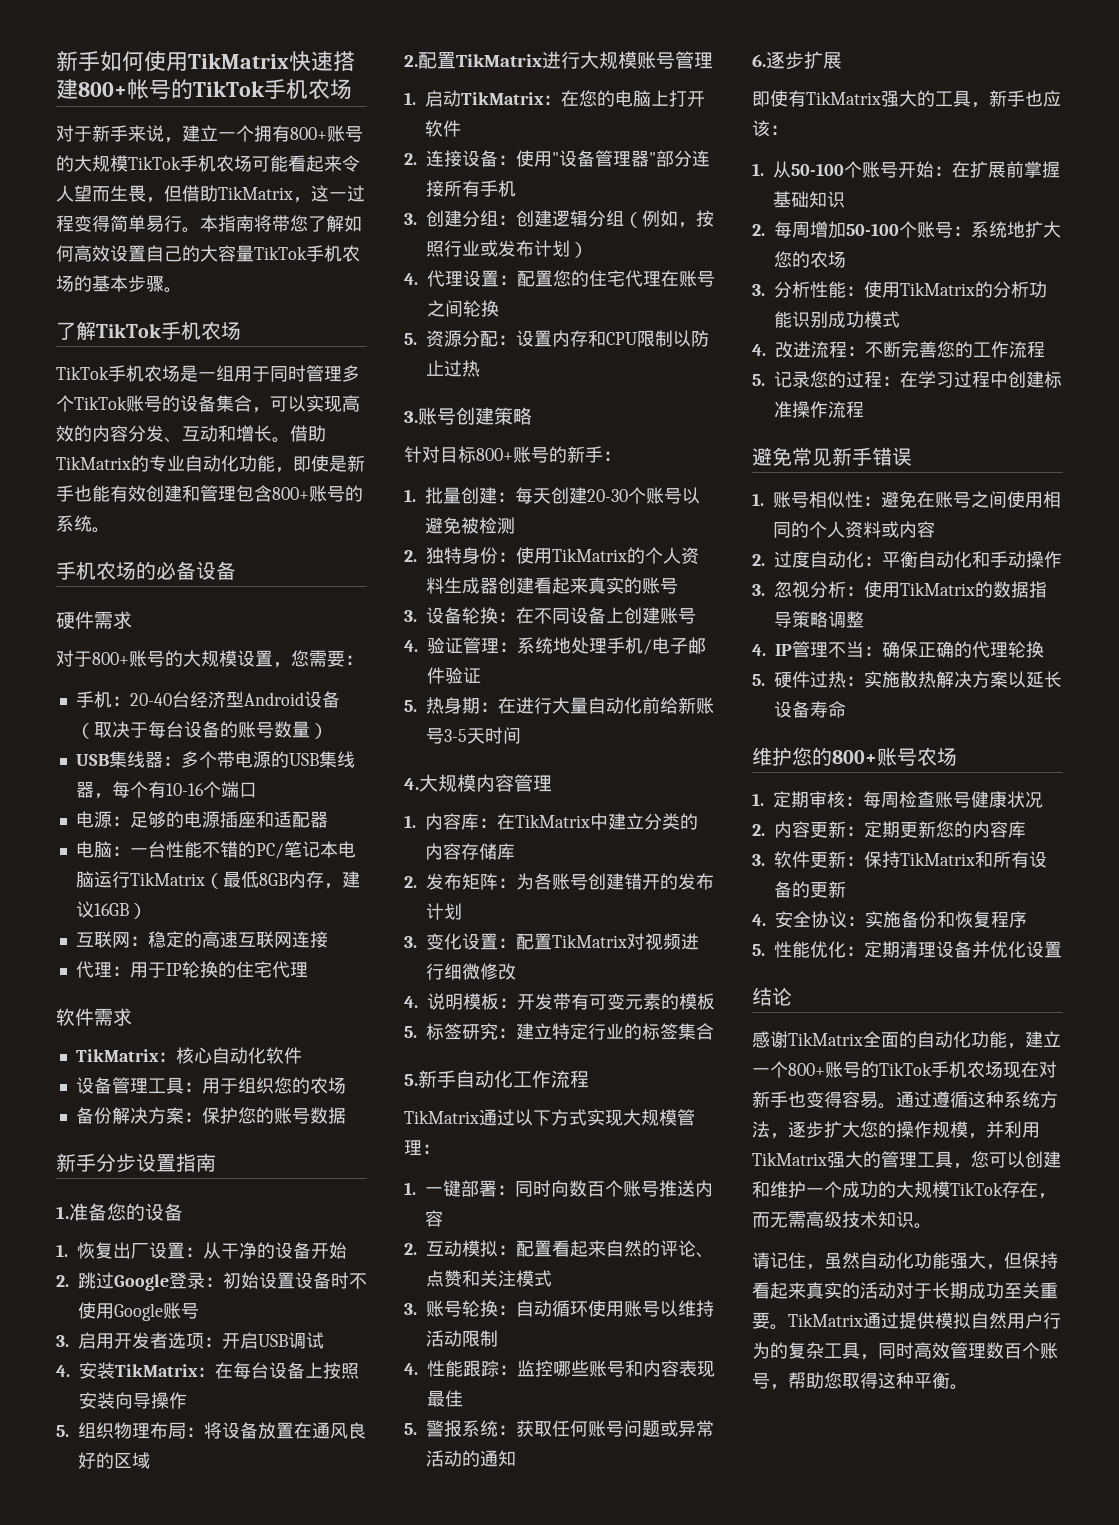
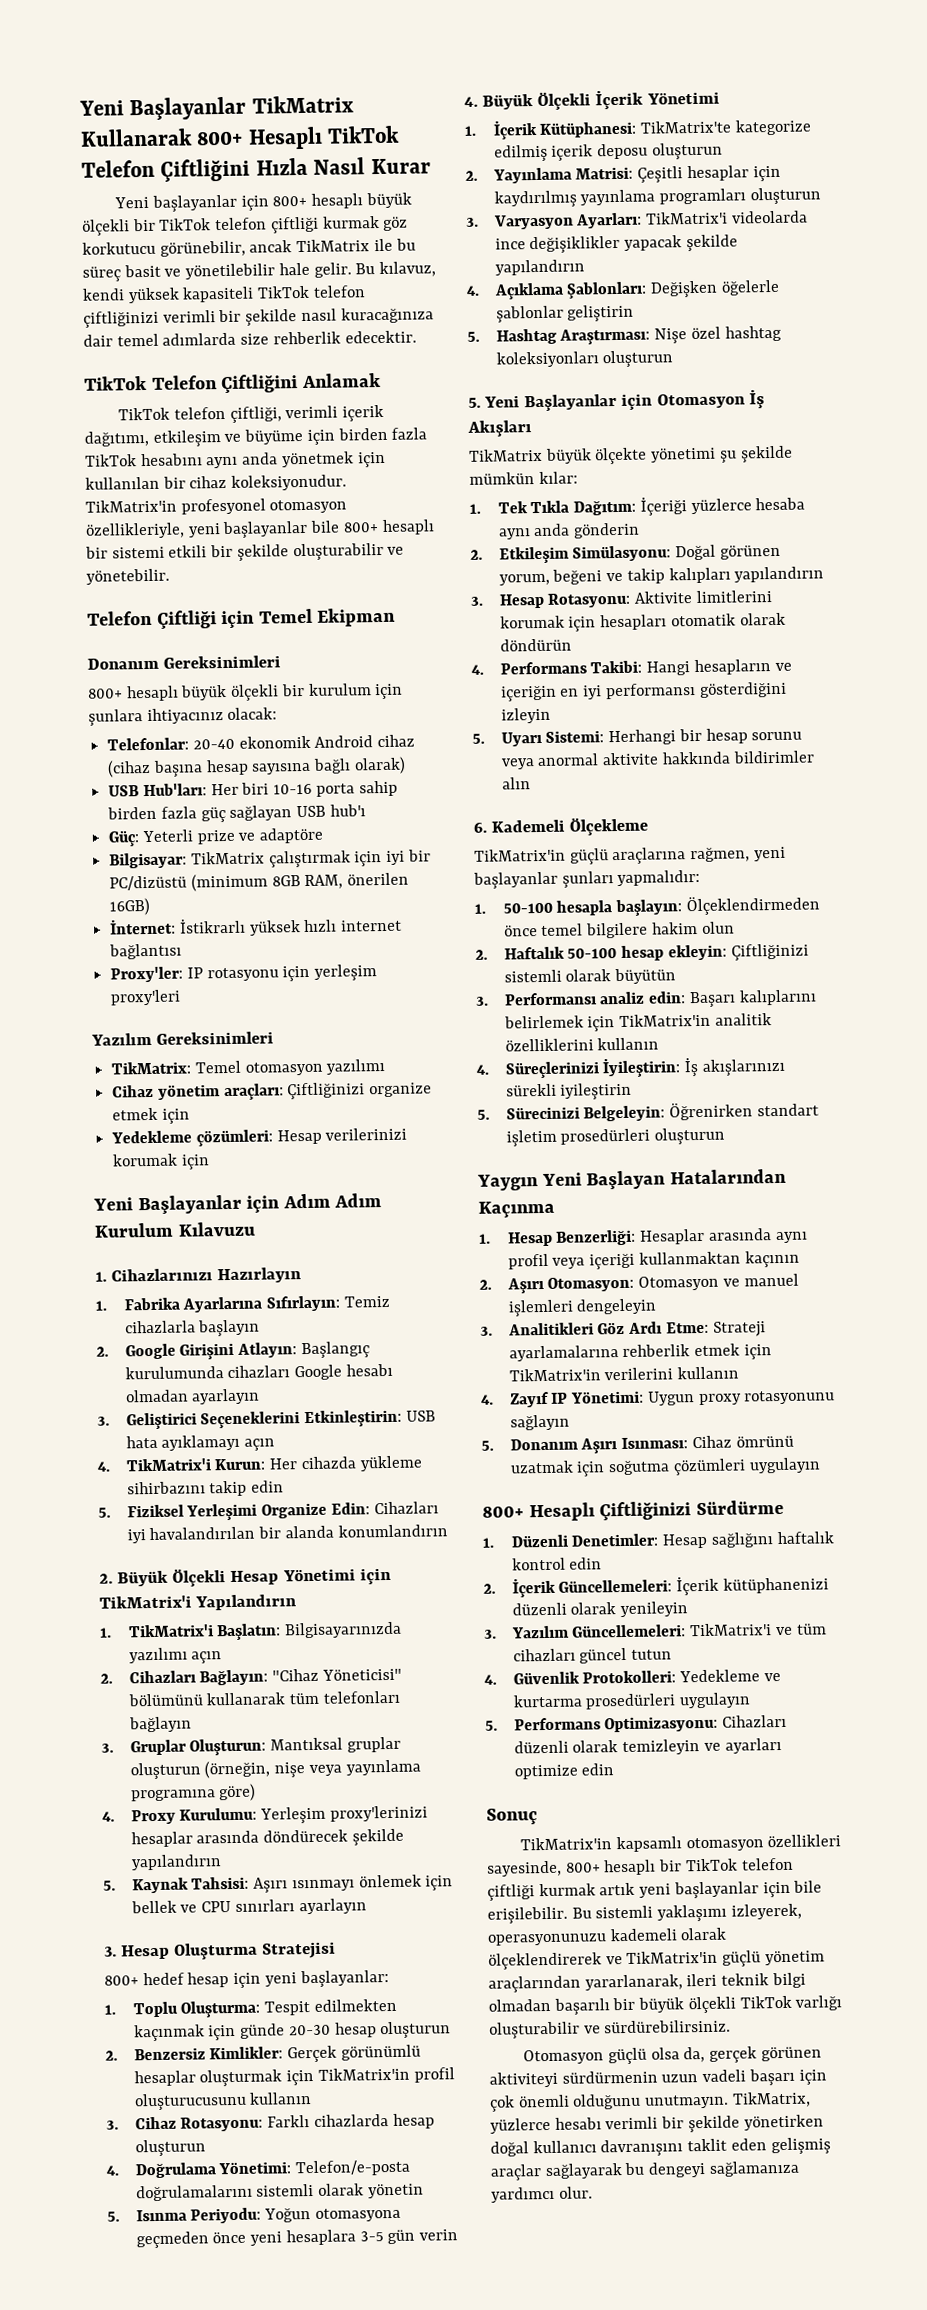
[56,51,355,72] [56,79,352,100] [56,125,363,143] [56,155,360,172] [56,185,365,203] [56,215,362,233] [56,245,360,262] [56,275,182,293] [56,321,241,340] [56,365,360,382] [56,395,360,413] [56,425,326,443] [56,455,365,473] [56,485,363,502] [56,515,110,533] [56,561,236,580] [56,611,132,629] [56,650,363,668] [75,691,340,708] [75,721,328,739] [75,751,355,768] [75,781,257,799] [75,811,328,828] [75,841,356,859] [75,871,360,889] [75,901,147,919] [75,931,328,948] [75,961,308,978] [56,1008,132,1026] [75,1047,302,1064] [75,1077,346,1094] [75,1107,346,1124] [56,1153,216,1173] [56,1203,183,1221] [56,1242,348,1259] [56,1272,367,1291] [78,1302,199,1321] [56,1332,324,1349] [56,1362,359,1379] [79,1392,187,1409] [56,1422,366,1439] [78,1452,150,1469] [404,51,713,69] [404,90,706,107] [425,120,462,137] [404,150,710,167] [426,180,516,197] [404,210,714,228] [426,240,588,258] [404,270,715,287] [427,300,499,317] [404,330,709,347] [426,360,480,377] [404,407,532,425] [404,446,621,463] [404,487,701,504] [425,517,516,534] [404,547,699,564] [426,577,678,594] [404,607,696,624] [404,637,706,655] [427,667,481,684] [404,697,714,714] [426,727,521,744] [404,774,552,792] [404,813,699,830] [425,843,516,860] [404,873,714,890] [426,903,462,920] [404,933,699,950] [426,963,516,980] [404,993,715,1010] [404,1023,714,1040] [404,1070,589,1088] [404,1109,695,1126] [404,1140,440,1156] [404,1180,714,1197] [425,1210,444,1227] [404,1240,714,1258] [426,1270,552,1287] [404,1300,714,1317] [426,1330,498,1347] [404,1360,715,1377] [427,1390,463,1407] [404,1420,714,1437] [426,1450,516,1467] [752,51,842,70] [752,90,1061,108] [752,120,788,137] [752,161,1061,178] [773,191,846,208] [752,221,1061,238] [774,251,846,268] [752,281,1047,298] [774,311,900,328] [752,341,1045,358] [752,371,1062,388] [774,401,864,418] [752,447,912,466] [752,491,1062,508] [773,521,936,538] [752,551,1062,568] [752,581,1047,598] [774,611,864,628] [752,641,1044,658] [752,671,1062,688] [774,701,846,718] [752,747,957,766] [752,791,1044,808] [752,821,1026,838] [752,851,1047,868] [774,881,846,898] [752,911,1027,928] [752,941,1062,958] [752,987,792,1006] [752,1031,1061,1049] [752,1061,1057,1078] [752,1091,1058,1109] [752,1121,1040,1139] [752,1151,1061,1169] [752,1181,1056,1199] [752,1211,932,1229] [752,1252,1058,1270] [752,1282,1058,1299] [752,1312,1061,1330] [752,1342,1058,1360] [752,1372,968,1390] 新手如何使用TikMatrix快速搭建800+帐号的TikTok手机农场 // 对于新手来说，建立一个拥有800+账号的大规模TikTok手机农场可能看起来令人望而生畏，但借助TikMatrix，这一过程变得简单易行。本指南将带您了解如何高效设置自己的大容量TikTok手机农场的基本步骤。 // 了解TikTok手机农场 // TikTok手机农场是一组用于同时管理多个TikTok账号的设备集合，可以实现高效的内容分发、互动和增长。借助TikMatrix的专业自动化功能，即使是新手也能有效创建和管理包含800+账号的系统。 // 手机农场的必备设备 // 硬件需求 // 对于800+账号的大规模设置，您需要： // 手机：20-40台经济型Android设备（取决于每台设备的账号数量） // USB集线器：多个带电源的USB集线器，每个有10-16个端口 // 电源：足够的电源插座和适配器 // 电脑：一台性能不错的PC/笔记本电脑运行TikMatrix（最低8GB内存，建议16GB） // 互联网：稳定的高速互联网连接 // 代理：用于IP轮换的住宅代理 // 软件需求 // TikMatrix：核心自动化软件 // 设备管理工具：用于组织您的农场 // 备份解决方案：保护您的账号数据 // 新手分步设置指南 // 1.准备您的设备 // 1.恢复出厂设置：从干净的设备开始 // 2.跳过Google登录：初始设置设备时不使用Google账号 // 3.启用开发者选项：开启USB调试 // 4.安装TikMatrix：在每台设备上按照安装向导操作 // 5.组织物理布局：将设备放置在通风良好的区域 // 2.配置TikMatrix进行大规模账号管理 // 1.启动TikMatrix：在您的电脑上打开软件 // 2.连接设备：使用"设备管理器"部分连接所有手机 // 3.创建分组：创建逻辑分组（例如，按照行业或发布计划） // 4.代理设置：配置您的住宅代理在账号之间轮换 // 5.资源分配：设置内存和CPU限制以防止过热 // 3.账号创建策略 // 针对目标800+账号的新手： // 1.批量创建：每天创建20-30个账号以避免被检测 // 2.独特身份：使用TikMatrix的个人资料生成器创建看起来真实的账号 // 3.设备轮换：在不同设备上创建账号 // 4.验证管理：系统地处理手机/电子邮件验证 // 5.热身期：在进行大量自动化前给新账号3-5天时间 // 4.大规模内容管理 // 1.内容库：在TikMatrix中建立分类的内容存储库 // 2.发布矩阵：为各账号创建错开的发布计划 // 3.变化设置：配置TikMatrix对视频进行细微修改 // 4.说明模板：开发带有可变元素的模板 // 5.标签研究：建立特定行业的标签集合 // 5.新手自动化工作流程 // TikMatrix通过以下方式实现大规模管理： // 1.一键部署：同时向数百个账号推送内容 // 2.互动模拟：配置看起来自然的评论、点赞和关注模式 // 3.账号轮换：自动循环使用账号以维持活动限制 // 4.性能跟踪：监控哪些账号和内容表现最佳 // 5.警报系统：获取任何账号问题或异常活动的通知 // 6.逐步扩展 // 即使有TikMatrix强大的工具，新手也应该： // 1.从50-100个账号开始：在扩展前掌握基础知识 // 2.每周增加50-100个账号：系统地扩大您的农场 // 3.分析性能：使用TikMatrix的分析功能识别成功模式 // 4.改进流程：不断完善您的工作流程 // 5.记录您的过程：在学习过程中创建标准操作流程 // 避免常见新手错误 // 1.账号相似性：避免在账号之间使用相同的个人资料或内容 // 2.过度自动化：平衡自动化和手动操作 // 3.忽视分析：使用TikMatrix的数据指导策略调整 // 4. IP管理不当：确保正确的代理轮换 // 5.硬件过热：实施散热解决方案以延长设备寿命 // 维护您的800+账号农场 // 1.定期审核：每周检查账号健康状况 // 2.内容更新：定期更新您的内容库 // 3.软件更新：保持TikMatrix和所有设备的更新 // 4.安全协议：实施备份和恢复程序 // 5.性能优化：定期清理设备并优化设置 // 结论 // 感谢TikMatrix全面的自动化功能，建立一个800+账号的TikTok手机农场现在对新手也变得容易。通过遵循这种系统方法，逐步扩大您的操作规模，并利用TikMatrix强大的管理工具，您可以创建和维护一个成功的大规模TikTok存在，而无需高级技术知识。 // 请记住，虽然自动化功能强大，但保持看起来真实的活动对于长期成功至关重要。TikMatrix通过提供模拟自然用户行为的复杂工具，同时高效管理数百个账号，帮助您取得这种平衡。 -> [79,95,354,121] [80,125,401,150] [81,157,431,182] [114,192,412,212] [82,215,409,236] [82,238,416,257] [82,261,437,282] [82,285,366,304] [83,307,434,328] [83,330,417,347] [84,372,381,394] [118,404,385,423] [84,427,428,447] [85,451,386,469] [85,474,348,491] [85,498,348,515] [85,519,435,539] [85,542,405,561] [86,568,170,585] [87,607,397,629] [87,655,282,670] [88,683,404,702] [88,707,278,726] [107,734,416,751] [107,756,406,778] [108,780,398,797] [107,804,366,823] [108,827,325,847] [109,849,431,869] [109,872,410,892] [109,897,151,916] [109,918,403,936] [109,943,183,960] [110,964,378,983] [110,989,182,1006] [91,1031,275,1046] [111,1058,386,1076] [112,1082,433,1101] [112,1107,190,1124] [111,1127,408,1147] [112,1153,210,1170] [93,1193,383,1215] [94,1221,256,1238] [95,1267,303,1284] [95,1295,390,1313] [124,1319,261,1337] [96,1341,370,1360] [124,1363,393,1381] [124,1388,261,1405] [97,1409,436,1430] [125,1434,276,1451] [97,1455,423,1472] [126,1480,285,1497] [98,1501,439,1521] [126,1524,448,1544] [99,1567,392,1587] [99,1594,298,1611] [99,1621,403,1641] [128,1647,223,1664] [100,1668,402,1686] [127,1690,400,1707] [128,1716,192,1733] [101,1736,401,1756] [129,1759,421,1780] [130,1783,257,1802] [102,1805,428,1825] [130,1828,404,1848] [130,1854,222,1871] [103,1874,454,1894] [130,1898,367,1915] [104,1941,337,1960] [104,1970,389,1988] [104,1998,397,2018] [133,2021,452,2042] [105,2044,421,2063] [133,2067,455,2087] [133,2092,313,2111] [106,2113,435,2132] [134,2139,206,2157] [106,2159,411,2179] [135,2183,424,2202] [107,2207,401,2224] [135,2229,459,2249] [464,89,720,110] [464,119,812,140] [493,142,723,162] [465,165,781,184] [493,187,821,208] [466,210,808,230] [494,234,738,254] [494,259,585,276] [466,279,780,300] [495,304,635,323] [467,325,782,345] [495,350,674,368] [468,389,765,412] [467,420,532,437] [469,445,793,465] [469,471,578,485] [469,497,806,516] [498,522,641,540] [470,544,781,564] [498,566,825,586] [470,590,772,609] [499,612,786,632] [499,638,572,652] [471,659,792,676] [500,681,787,702] [500,707,551,724] [472,728,803,747] [500,750,815,770] [501,777,531,790] [473,816,649,836] [474,846,786,865] [473,869,701,889] [474,895,820,917] [503,921,735,939] [475,943,809,961] [503,968,677,985] [475,989,817,1008] [503,1013,772,1032] [504,1037,660,1052] [476,1057,786,1079] [505,1082,633,1100] [477,1102,819,1122] [505,1127,726,1147] [477,1168,787,1191] [478,1200,555,1218] [479,1228,808,1247] [507,1250,800,1270] [479,1273,799,1294] [507,1298,658,1317] [480,1321,766,1337] [508,1343,772,1362] [508,1366,740,1382] [481,1390,836,1408] [509,1414,570,1431] [481,1435,794,1454] [509,1457,821,1477] [482,1499,784,1522] [482,1531,834,1549] [511,1557,603,1571] [483,1576,829,1598] [511,1601,689,1618] [484,1623,827,1639] [512,1647,673,1664] [484,1669,781,1685] [512,1692,752,1710] [485,1714,788,1733] [513,1737,782,1756] [513,1763,615,1780] [486,1808,538,1825] [520,1834,842,1853] [487,1857,794,1877] [487,1880,823,1901] [487,1903,802,1924] [487,1927,728,1946] [488,1950,825,1970] [488,1972,806,1993] [488,1995,843,2015] [489,2019,732,2039] [523,2046,822,2065] [489,2068,827,2088] [489,2091,811,2112] [490,2114,824,2134] [490,2137,831,2157] [490,2160,800,2181] [491,2186,593,2203] Yeni Başlayanlar TikMatrix Kullanarak 800+ Hesaplı TikTok Telefon Çiftliğini Hızla Nasıl Kurar // Yeni başlayanlar için 800+ hesaplı büyük ölçekli bir TikTok telefon çiftliği kurmak göz korkutucu görünebilir, ancak TikMatrix ile bu süreç basit ve yönetilebilir hale gelir. Bu kılavuz, kendi yüksek kapasiteli TikTok telefon çiftliğinizi verimli bir şekilde nasıl kuracağınıza dair temel adımlarda size rehberlik edecektir. // TikTok Telefon Çiftliğini Anlamak // TikTok telefon çiftliği, verimli içerik dağıtımı, etkileşim ve büyüme için birden fazla TikTok hesabını aynı anda yönetmek için kullanılan bir cihaz koleksiyonudur. TikMatrix'in profesyonel otomasyon özellikleriyle, yeni başlayanlar bile 800+ hesaplı bir sistemi etkili bir şekilde oluşturabilir ve yönetebilir. // Telefon Çiftliği için Temel Ekipman // Donanım Gereksinimleri // 800+ hesaplı büyük ölçekli bir kurulum için şunlara ihtiyacınız olacak: // Telefonlar: 20-40 ekonomik Android cihaz (cihaz başına hesap sayısına bağlı olarak) // USB Hub'ları: Her biri 10-16 porta sahip birden fazla güç sağlayan USB hub'ı // Güç: Yeterli prize ve adaptöre // Bilgisayar: TikMatrix çalıştırmak için iyi bir PC/dizüstü (minimum 8GB RAM, önerilen 16GB) // İnternet: İstikrarlı yüksek hızlı internet bağlantısı // Proxy'ler: IP rotasyonu için yerleşim proxy'leri // Yazılım Gereksinimleri // TikMatrix: Temel otomasyon yazılımı // Cihaz yönetim araçları: Çiftliğinizi organize etmek için // Yedekleme çözümleri: Hesap verilerinizi korumak için // Yeni Başlayanlar için Adım Adım Kurulum Kılavuzu // 1. Cihazlarınızı Hazırlayın // 1. Fabrika Ayarlarına Sıfırlayın: Temiz cihazlarla başlayın // 2. Google Girişini Atlayın: Başlangıç kurulumunda cihazları Google hesabı olmadan ayarlayın // 3. Geliştirici Seçeneklerini Etkinleştirin: USB hata ayıklamayı açın // 4. TikMatrix'i Kurun: Her cihazda yükleme sihirbazını takip edin // 5. Fiziksel Yerleşimi Organize Edin: Cihazları iyi havalandırılan bir alanda konumlandırın // 2. Büyük Ölçekli Hesap Yönetimi için TikMatrix'i Yapılandırın // 1. TikMatrix'i Başlatın: Bilgisayarınızda yazılımı açın // 2. Cihazları Bağlayın: "Cihaz Yöneticisi" bölümünü kullanarak tüm telefonları bağlayın // 3. Gruplar Oluşturun: Mantıksal gruplar oluşturun (örneğin, nişe veya yayınlama programına göre) // 4. Proxy Kurulumu: Yerleşim proxy'lerinizi hesaplar arasında döndürecek şekilde yapılandırın // 5. Kaynak Tahsisi: Aşırı ısınmayı önlemek için bellek ve CPU sınırları ayarlayın // 3. Hesap Oluşturma Stratejisi // 800+ hedef hesap için yeni başlayanlar: // 1. Toplu Oluşturma: Tespit edilmekten kaçınmak için günde 20-30 hesap oluşturun // 2. Benzersiz Kimlikler: Gerçek görünümlü hesaplar oluşturmak için TikMatrix'in profil oluşturucusunu kullanın // 3. Cihaz Rotasyonu: Farklı cihazlarda hesap oluşturun // 4. Doğrulama Yönetimi: Telefon/e-posta doğrulamalarını sistemli olarak yönetin // 5. Isınma Periyodu: Yoğun otomasyona geçmeden önce yeni hesaplara 3-5 gün verin // 4. Büyük Ölçekli İçerik Yönetimi // 1. İçerik Kütüphanesi: TikMatrix'te kategorize edilmiş içerik deposu oluşturun // 2. Yayınlama Matrisi: Çeşitli hesaplar için kaydırılmış yayınlama programları oluşturun // 3. Varyasyon Ayarları: TikMatrix'i videolarda ince değişiklikler yapacak şekilde yapılandırın // 4. Açıklama Şablonları: Değişken öğelerle şablonlar geliştirin // 5. Hashtag Araştırması: Nişe özel hashtag koleksiyonları oluşturun // 5. Yeni Başlayanlar için Otomasyon İş Akışları // TikMatrix büyük ölçekte yönetimi şu şekilde mümkün kılar: // 1. Tek Tıkla Dağıtım: İçeriği yüzlerce hesaba aynı anda gönderin // 2. Etkileşim Simülasyonu: Doğal görünen yorum, beğeni ve takip kalıpları yapılandırın // 3. Hesap Rotasyonu: Aktivite limitlerini korumak için hesapları otomatik olarak döndürün // 4. Performans Takibi: Hangi hesapların ve içeriğin en iyi performansı gösterdiğini izleyin // 5. Uyarı Sistemi: Herhangi bir hesap sorunu veya anormal aktivite hakkında bildirimler alın // 6. Kademeli Ölçekleme // TikMatrix'in güçlü araçlarına rağmen, yeni başlayanlar şunları yapmalıdır: // 1. 50-100 hesapla başlayın: Ölçeklendirmeden önce temel bilgilere hakim olun // 2. Haftalık 50-100 hesap ekleyin: Çiftliğinizi sistemli olarak büyütün // 3. Performansı analiz edin: Başarı kalıplarını belirlemek için TikMatrix'in analitik özelliklerini kullanın // 4. Süreçlerinizi İyileştirin: İş akışlarınızı sürekli iyileştirin // 5. Sürecinizi Belgeleyin: Öğrenirken standart işletim prosedürleri oluşturun // Yaygın Yeni Başlayan Hatalarından Kaçınma // 1. Hesap Benzerliği: Hesaplar arasında aynı profil veya içeriği kullanmaktan kaçının // 2. Aşırı Otomasyon: Otomasyon ve manuel işlemleri dengeleyin // 3. Analitikleri Göz Ardı Etme: Strateji ayarlamalarına rehberlik etmek için TikMatrix'in verilerini kullanın // 4. Zayıf IP Yönetimi: Uygun proxy rotasyonunu sağlayın // 5. Donanım Aşırı Isınması: Cihaz ömrünü uzatmak için soğutma çözümleri uygulayın // 800+ Hesaplı Çiftliğinizi Sürdürme // 1. Düzenli Denetimler: Hesap sağlığını haftalık kontrol edin // 2. İçerik Güncellemeleri: İçerik kütüphanenizi düzenli olarak yenileyin // 3. Yazılım Güncellemeleri: TikMatrix'i ve tüm cihazları güncel tutun // 4. Güvenlik Protokolleri: Yedekleme ve kurtarma prosedürleri uygulayın // 5. Performans Optimizasyonu: Cihazları düzenli olarak temizleyin ve ayarları optimize edin // Sonuç // TikMatrix'in kapsamlı otomasyon özellikleri sayesinde, 800+ hesaplı bir TikTok telefon çiftliği kurmak artık yeni başlayanlar için bile erişilebilir. Bu sistemli yaklaşımı izleyerek, operasyonunuzu kademeli olarak ölçeklendirerek ve TikMatrix'in güçlü yönetim araçlarından yararlanarak, ileri teknik bilgi olmadan başarılı bir büyük ölçekli TikTok varlığı oluşturabilir ve sürdürebilirsiniz. // Otomasyon güçlü olsa da, gerçek görünen aktiviteyi sürdürmenin uzun vadeli başarı için çok önemli olduğunu unutmayın. TikMatrix, yüzlerce hesabı verimli bir şekilde yönetirken doğal kullanıcı davranışını taklit eden gelişmiş araçlar sağlayarak bu dengeyi sağlamanıza yardımcı olur.

